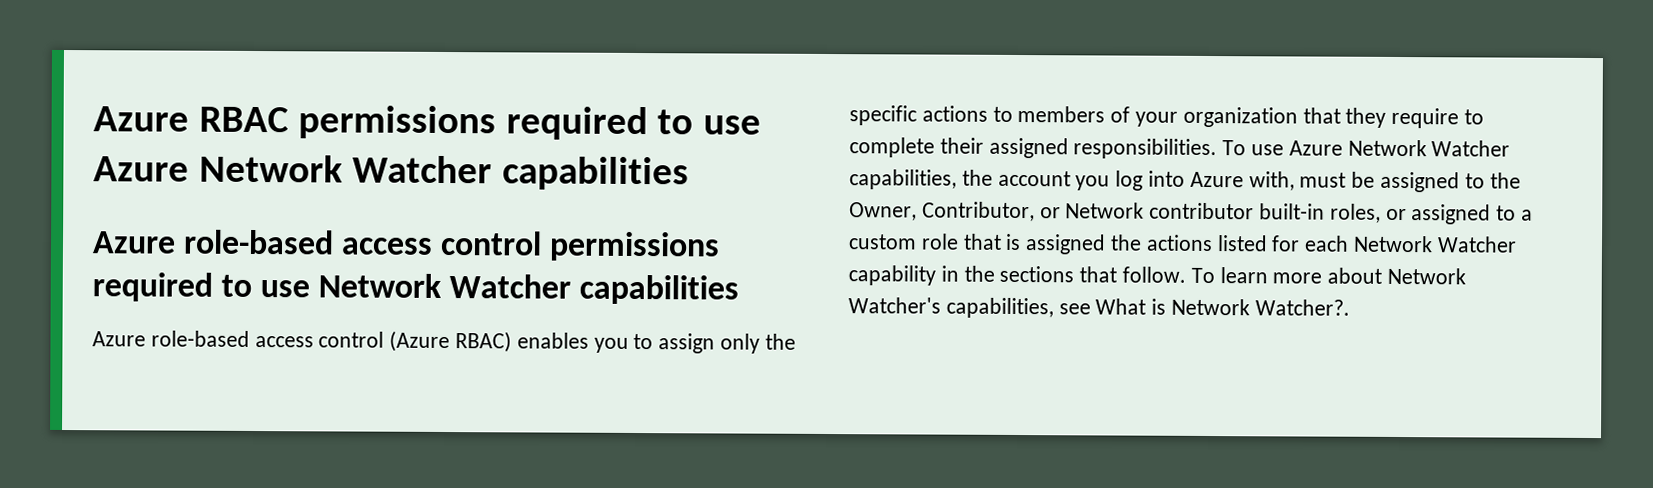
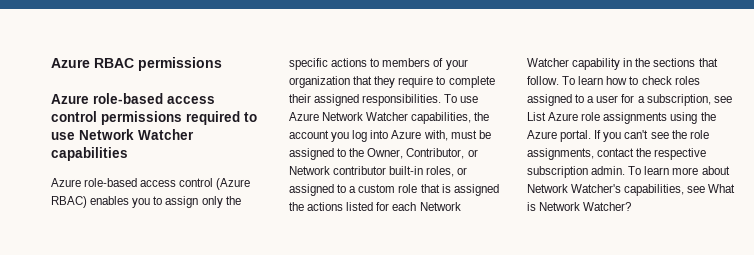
[505,106,761,141] [93,154,689,191] required to use Azure Network Watcher capabilities -> (222, 64) none
(1268, 275) none -> [606,76,700,85] [527,94,732,106] [527,112,716,124] [527,130,709,142] [527,148,707,160] [527,166,670,178] how to check roles assigned to a user for a subscription, see List Azure role assignments using the Azure portal. If you can't see the role assignments, contact the respective subscription admin. To learn
[1254,299,1350,316] Watcher?. -> [583,202,632,211] Watcher?

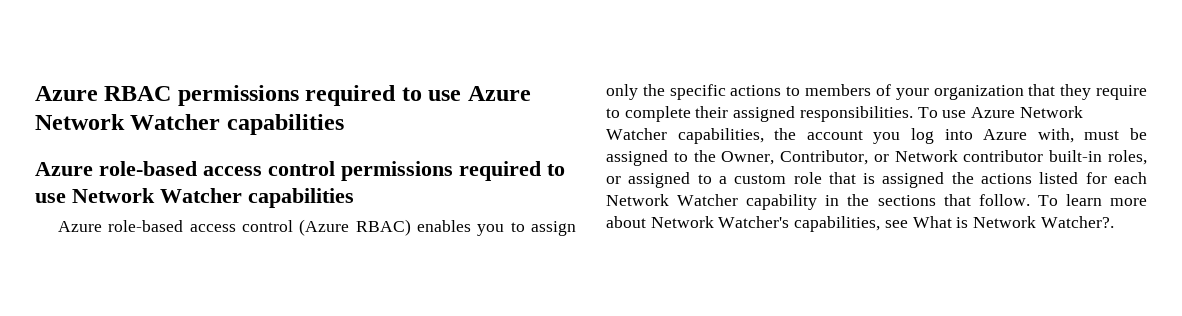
(222, 64) none -> [305,85,531,106] [35,114,344,135] required to use Azure Network Watcher capabilities
[606,76,700,85] [527,94,732,106] [527,112,716,124] [527,130,709,142] [527,148,707,160] [527,166,670,178] how to check roles assigned to a user for a subscription, see List Azure role assignments using the Azure portal. If you can't see the role assignments, contact the respective subscription admin. To learn -> (1102, 200) none
[583,202,632,211] Watcher? -> [1040,216,1114,228] Watcher?.

